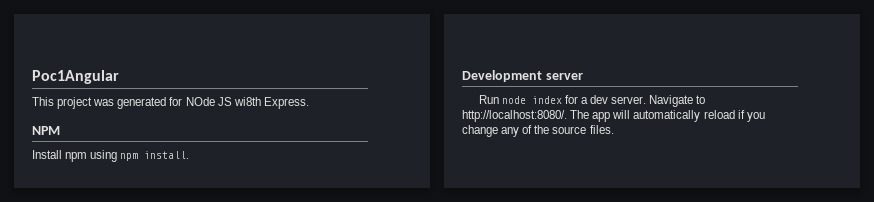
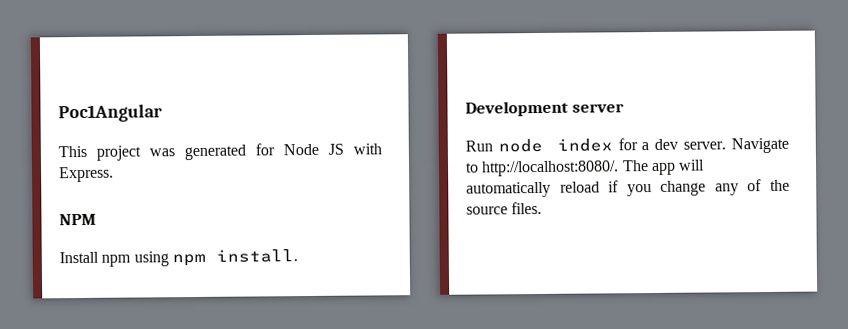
[185,97,261,106] NOde JS wi8th -> [283,143,382,156] Node JS with

